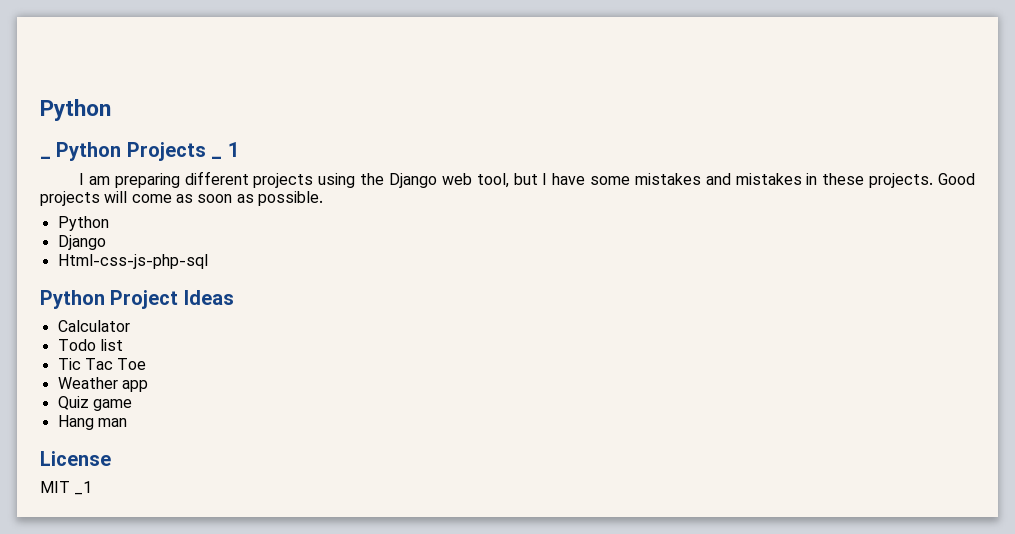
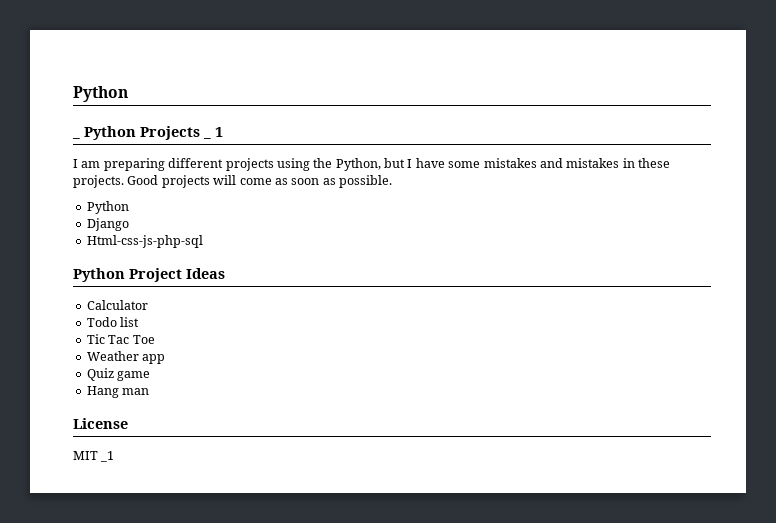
[388,173,509,188] Django web tool, -> [335,158,381,171] Python,

